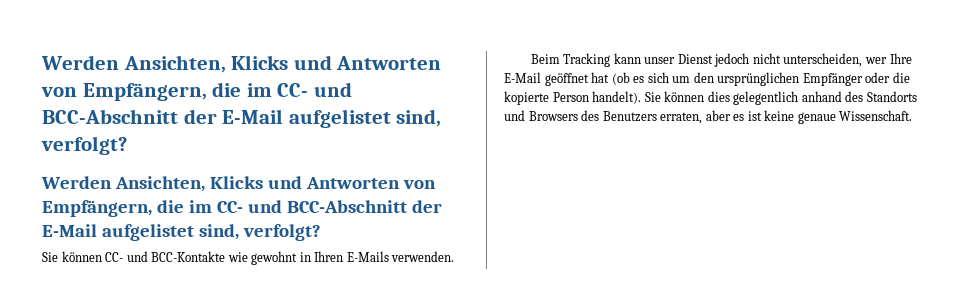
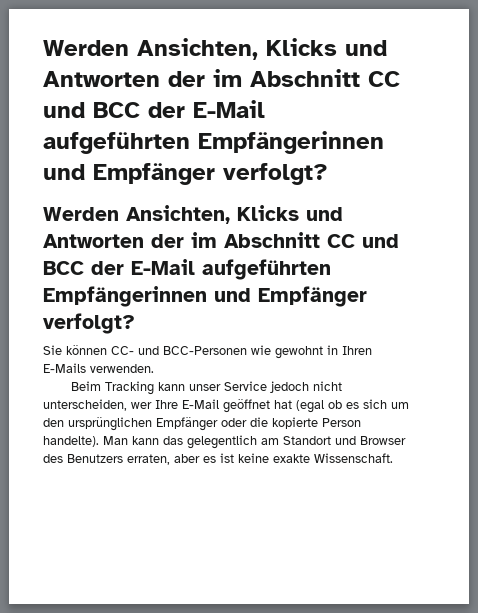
[41,55,442,73] [41,82,352,101] [42,109,442,128] Werden Ansichten, Klicks und Antworten von Empfängern, die im CC- und BCC-Abschnitt der E-Mail aufgelistet sind, -> [43,38,387,60] [43,69,400,87] [43,100,265,118] [43,131,384,154] [43,163,215,185] Werden Ansichten, Klicks und Antworten der im Abschnitt CC und BCC der E-Mail aufgeführten Empfängerinnen und Empfänger
[402,180,436,189] [42,200,442,217] [42,224,239,241] von Empfängern, die im CC- und BCC-Abschnitt der E-Mail aufgelistet sind, -> [151,232,399,248] [43,259,331,280] [43,286,367,307] der im Abschnitt CC und BCC der E-Mail aufgeführten Empfängerinnen und Empfänger
[151,251,226,262] BCC-Kontakte -> [163,346,247,355] BCC-Personen
[677,54,713,64] Dienst -> [224,381,268,391] Service
[611,72,630,85] (ob -> [296,400,342,413] (egal ob
[592,91,917,105] [504,110,578,121] handelt). Sie können dies gelegentlich anhand des Standorts und Browsers -> [43,435,406,449] handelte). Man kann das gelegentlich am Standort und Browser
[797,112,836,124] genaue -> [273,454,310,463] exakte

